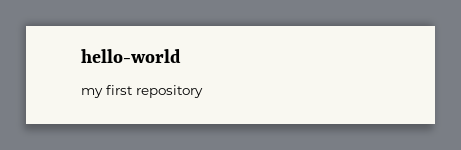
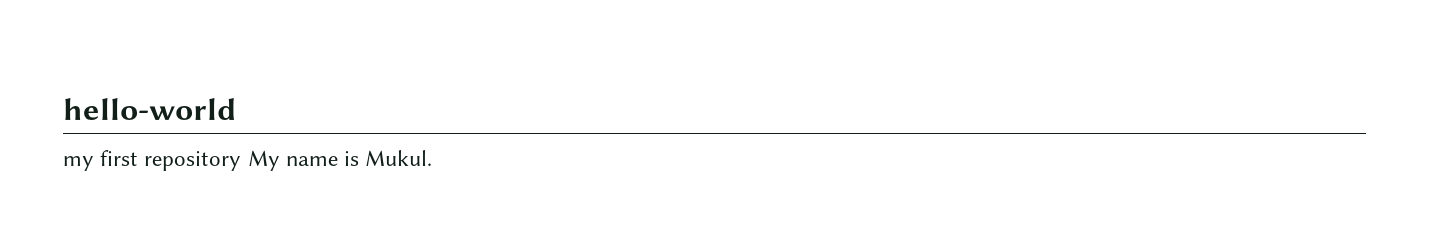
(203, 91) none -> [247,150,433,171] My name is Mukul.

